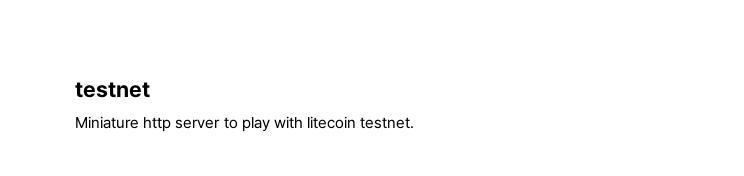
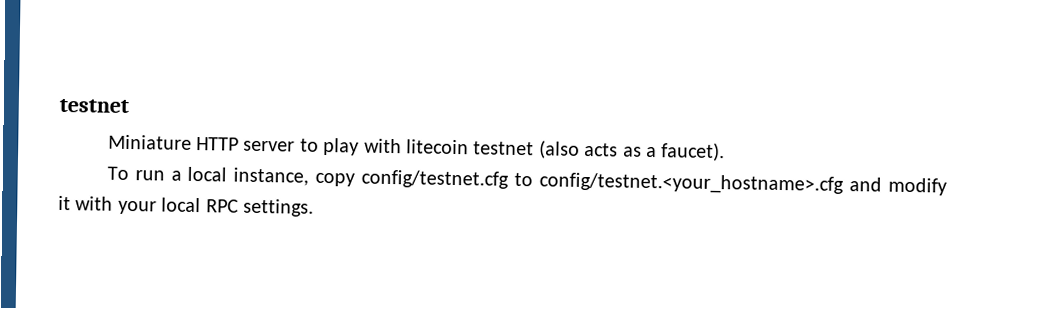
[143,117,172,132] http -> [196,137,240,151] HTTP
[360,117,415,129] testnet. -> [473,140,726,162] [106,166,947,196] [58,195,314,217] testnet (also acts as a faucet). // To run a local instance, copy config/testnet.cfg to config/testnet.<your_hostname>.cfg and modify it with your local RPC settings.

